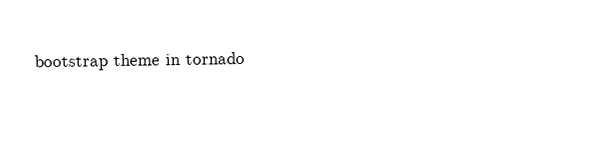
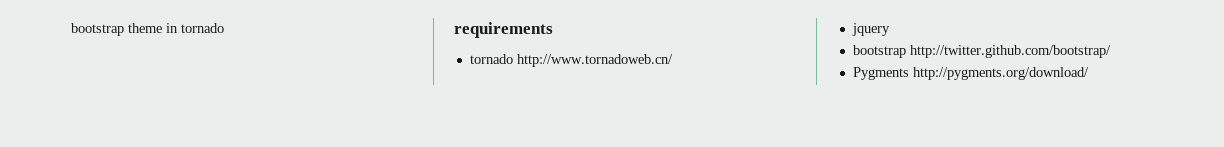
(245, 58) none -> [454,22,553,38] [469,54,673,67] [851,23,890,36] [852,45,1111,58] [852,67,1089,80] // requirements // tornado http://www.tornadoweb.cn/ // jquery // bootstrap http://twitter.github.com/bootstrap/ // Pygments http://pygments.org/download/

